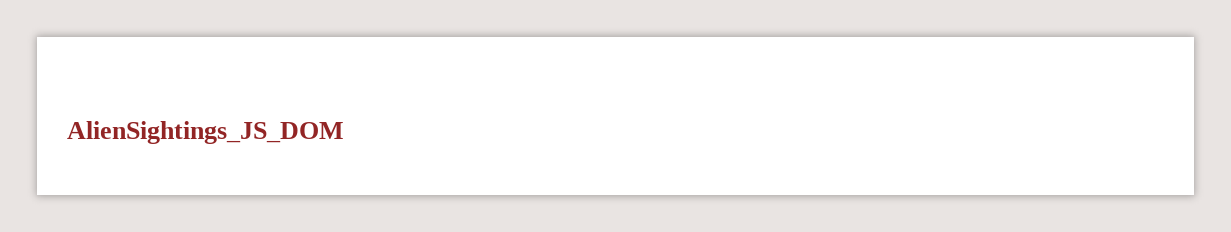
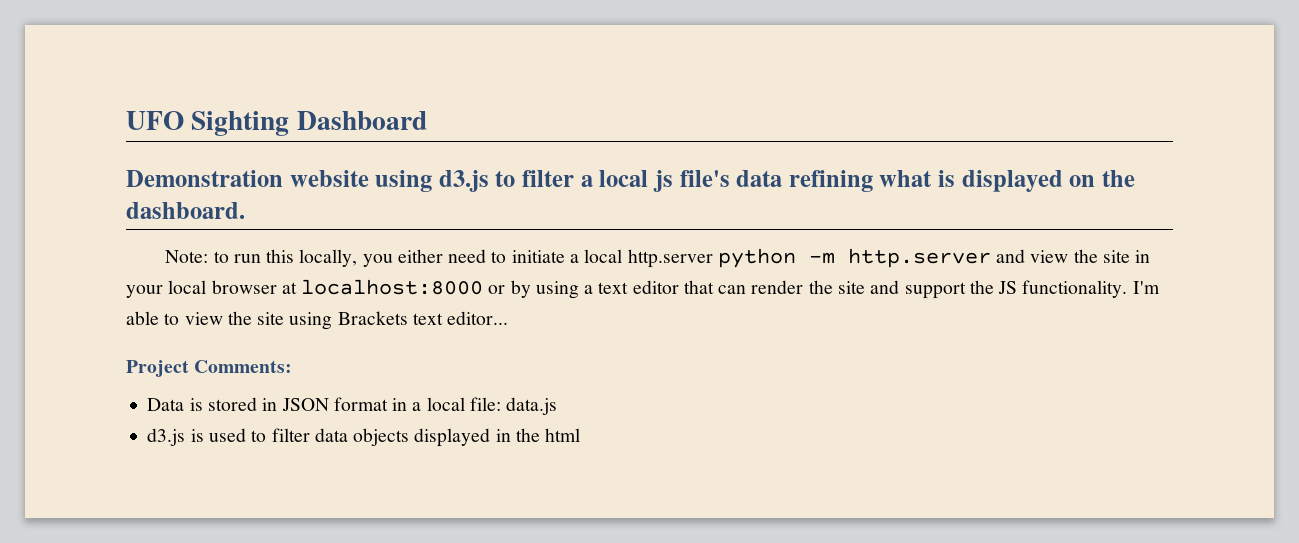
[67,121,344,144] AlienSightings_JS_DOM -> [126,111,427,136] [126,170,1135,192] [126,202,245,219] [165,248,1151,268] [126,279,1160,299] [126,311,509,330] [126,360,293,377] [147,397,558,415] [147,428,581,447] UFO Sighting Dashboard // Demonstration website using d3.js to filter a local js file's data refining what is displayed on the dashboard. // Note: to run this locally, you either need to initiate a local http.server python -m http.server and view the site in your local browser at localhost:8000 or by using a text editor that can render the site and support the JS functionality. I'm able to view the site using Brackets text editor... // Project Comments: // Data is stored in JSON format in a local file: data.js // d3.js is used to filter data objects displayed in the html

